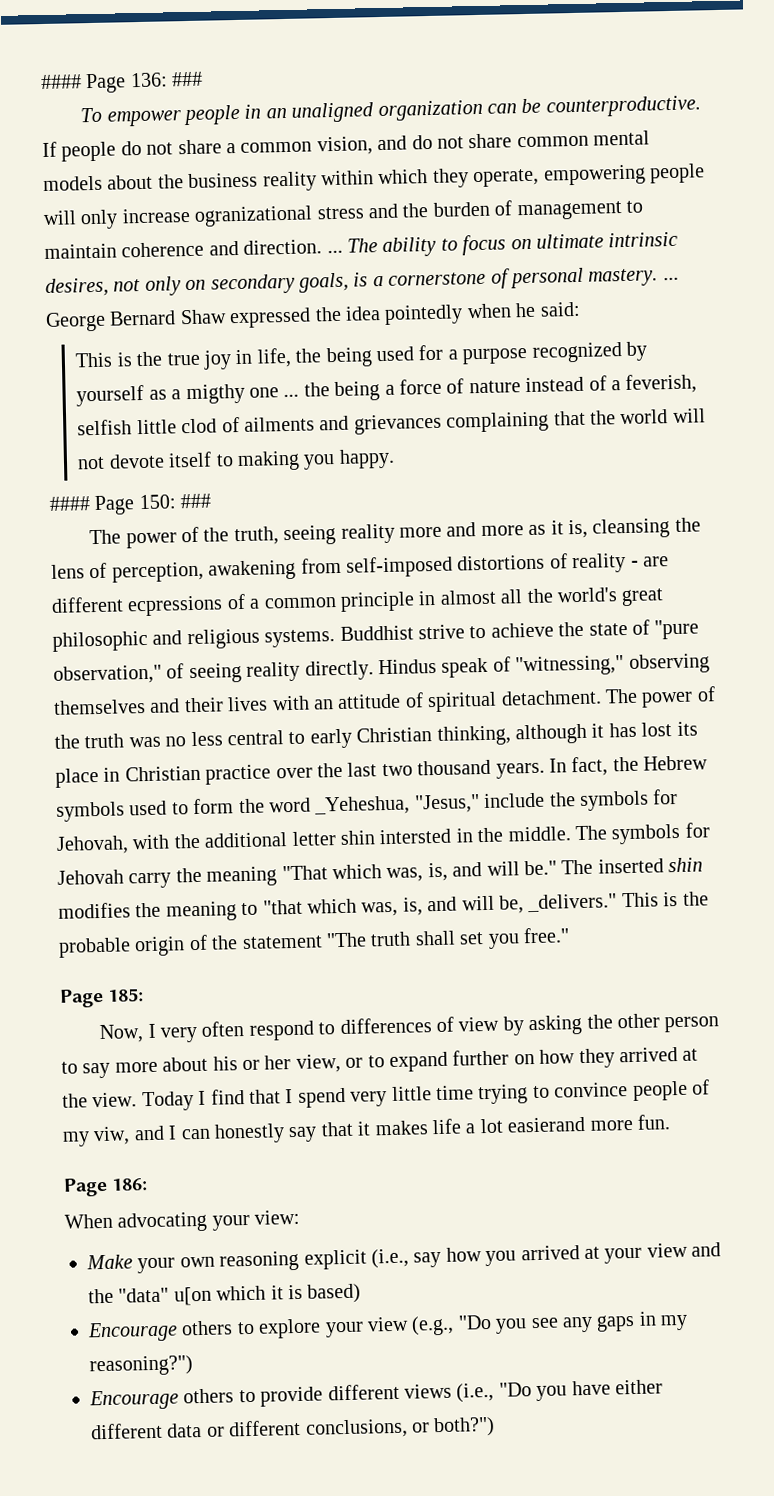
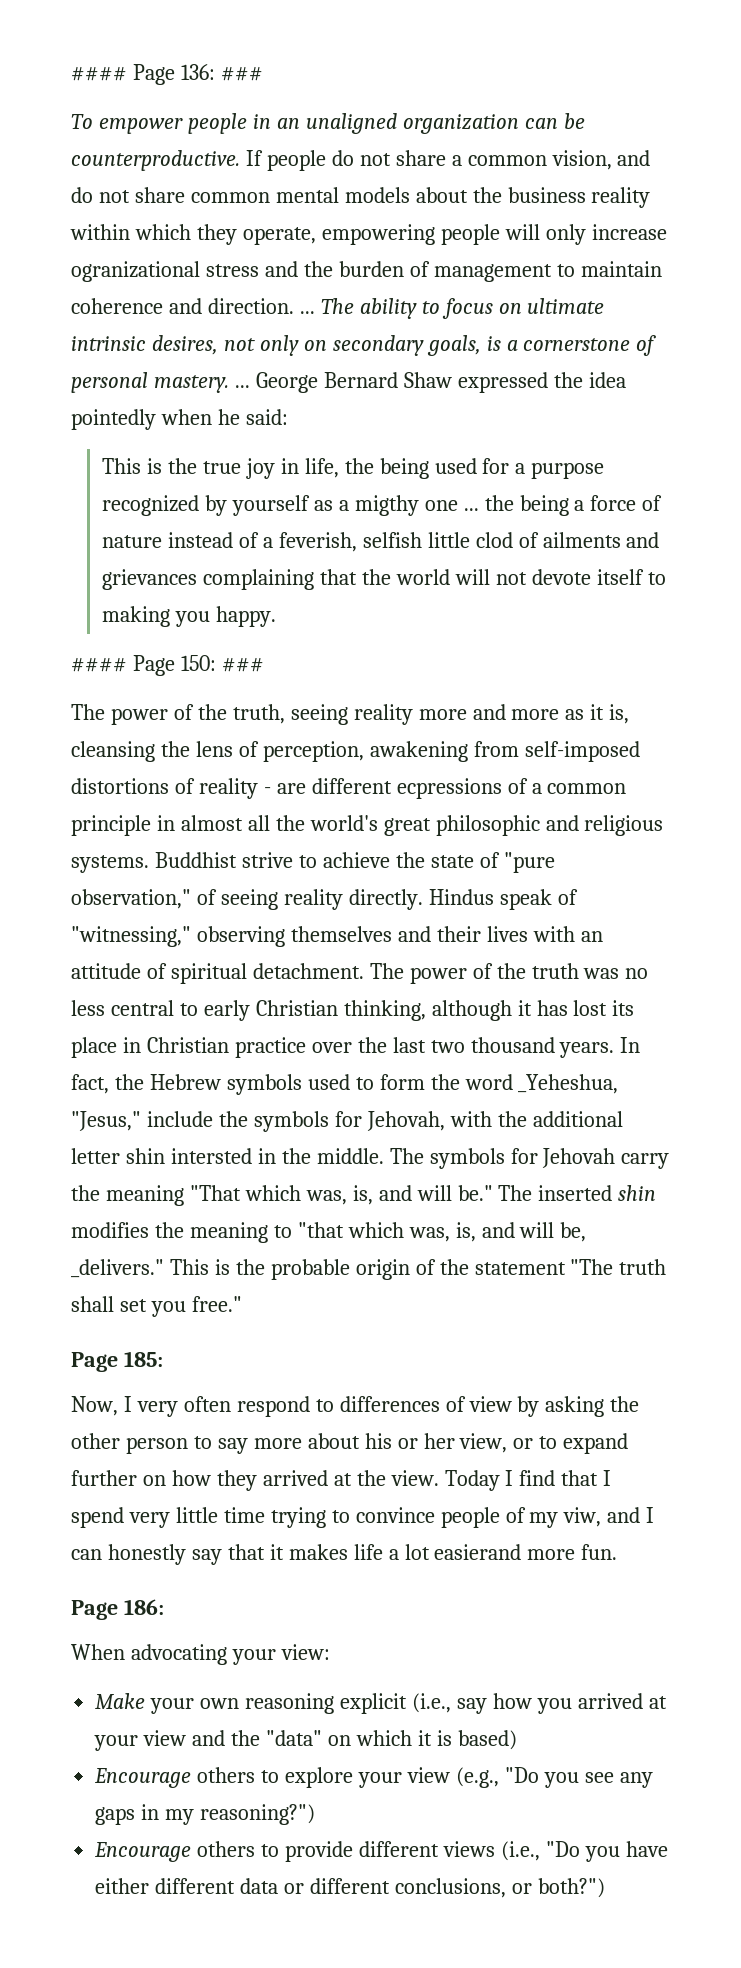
[173,1286,212,1306] u[on -> [327,1735,351,1746] on

